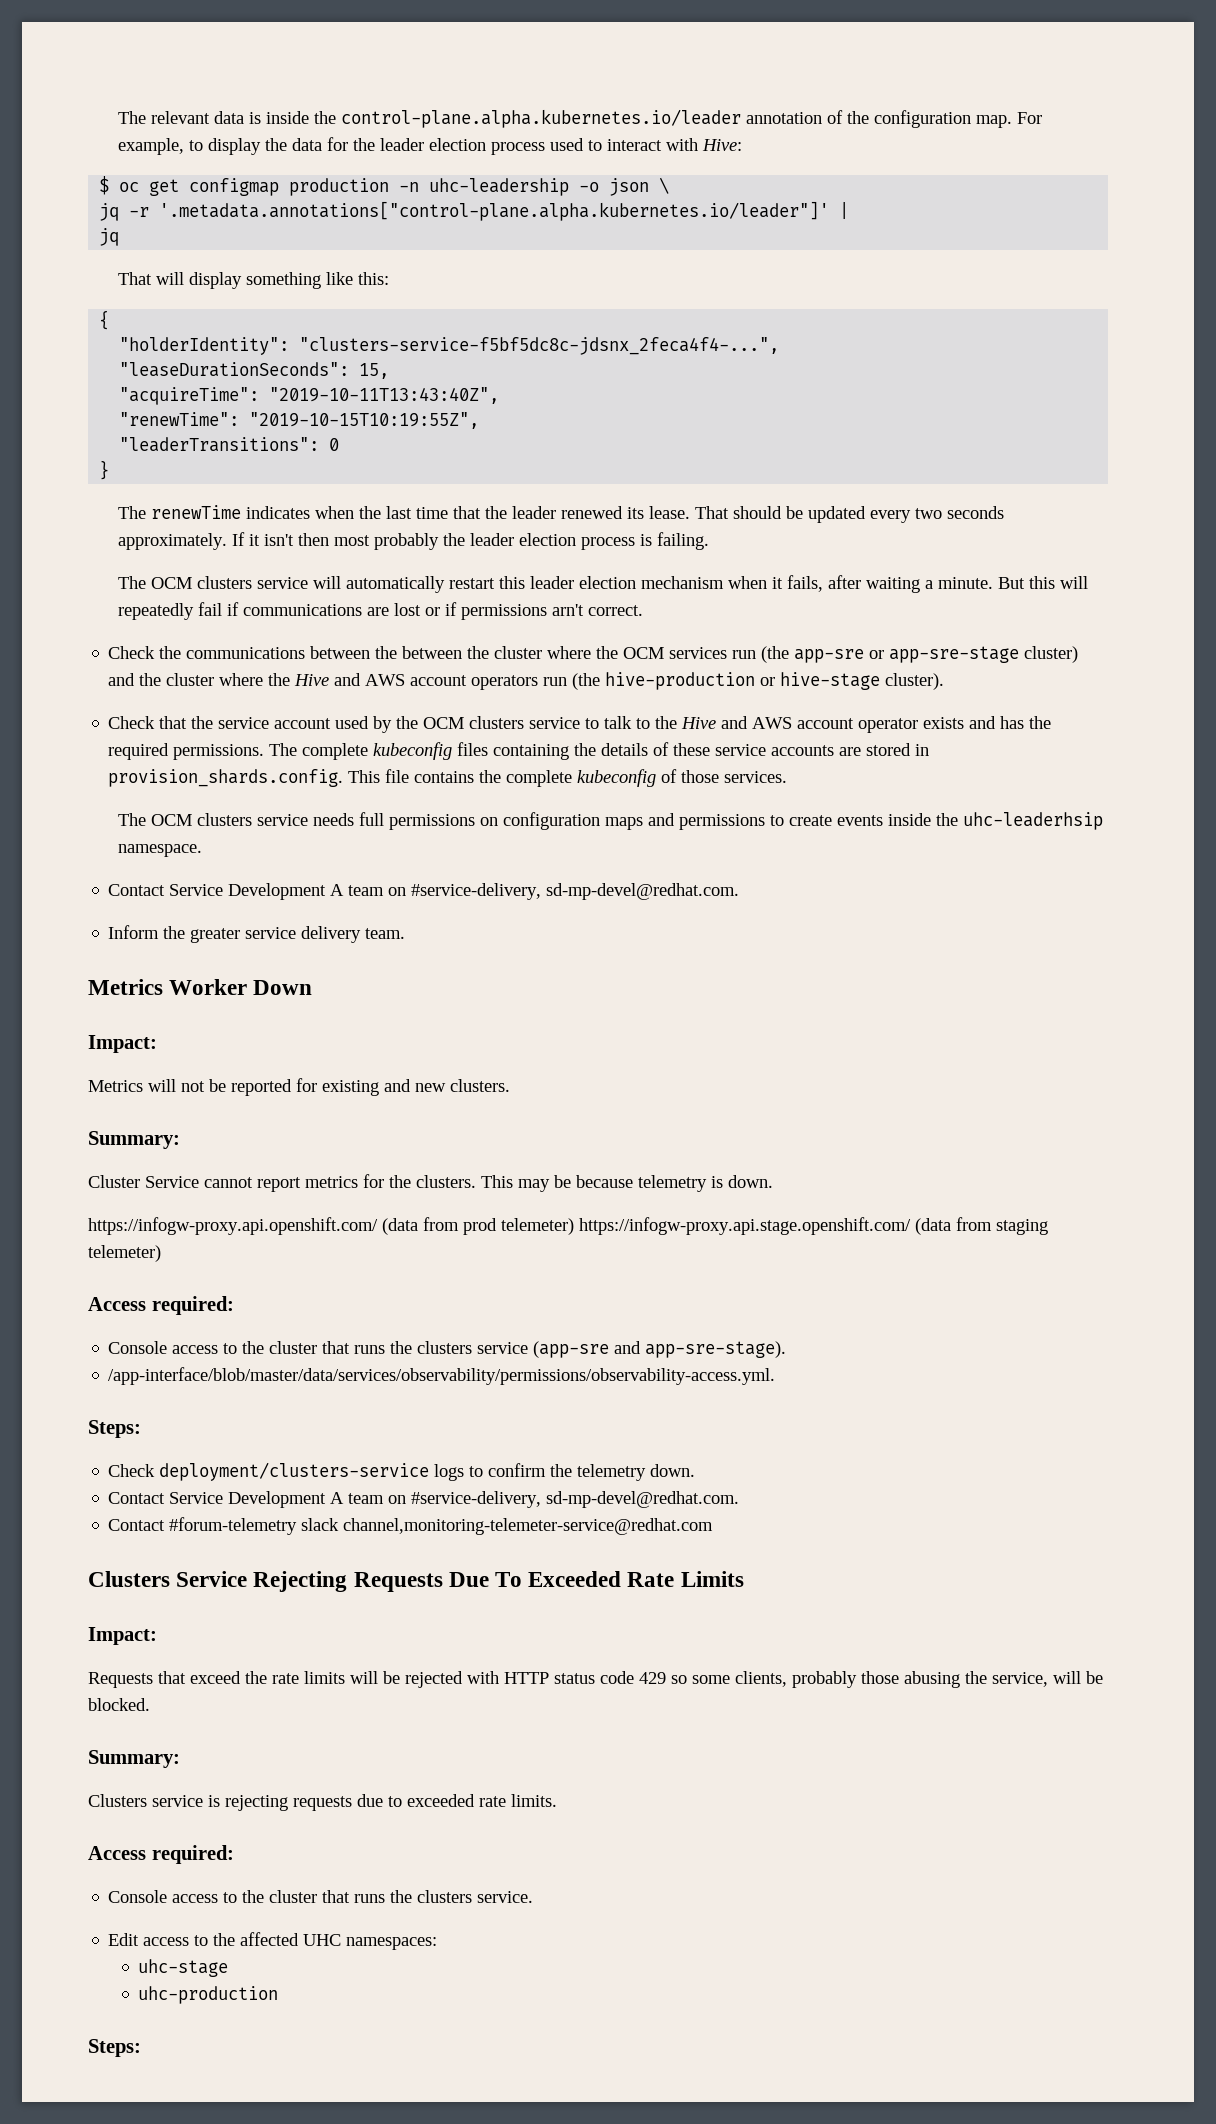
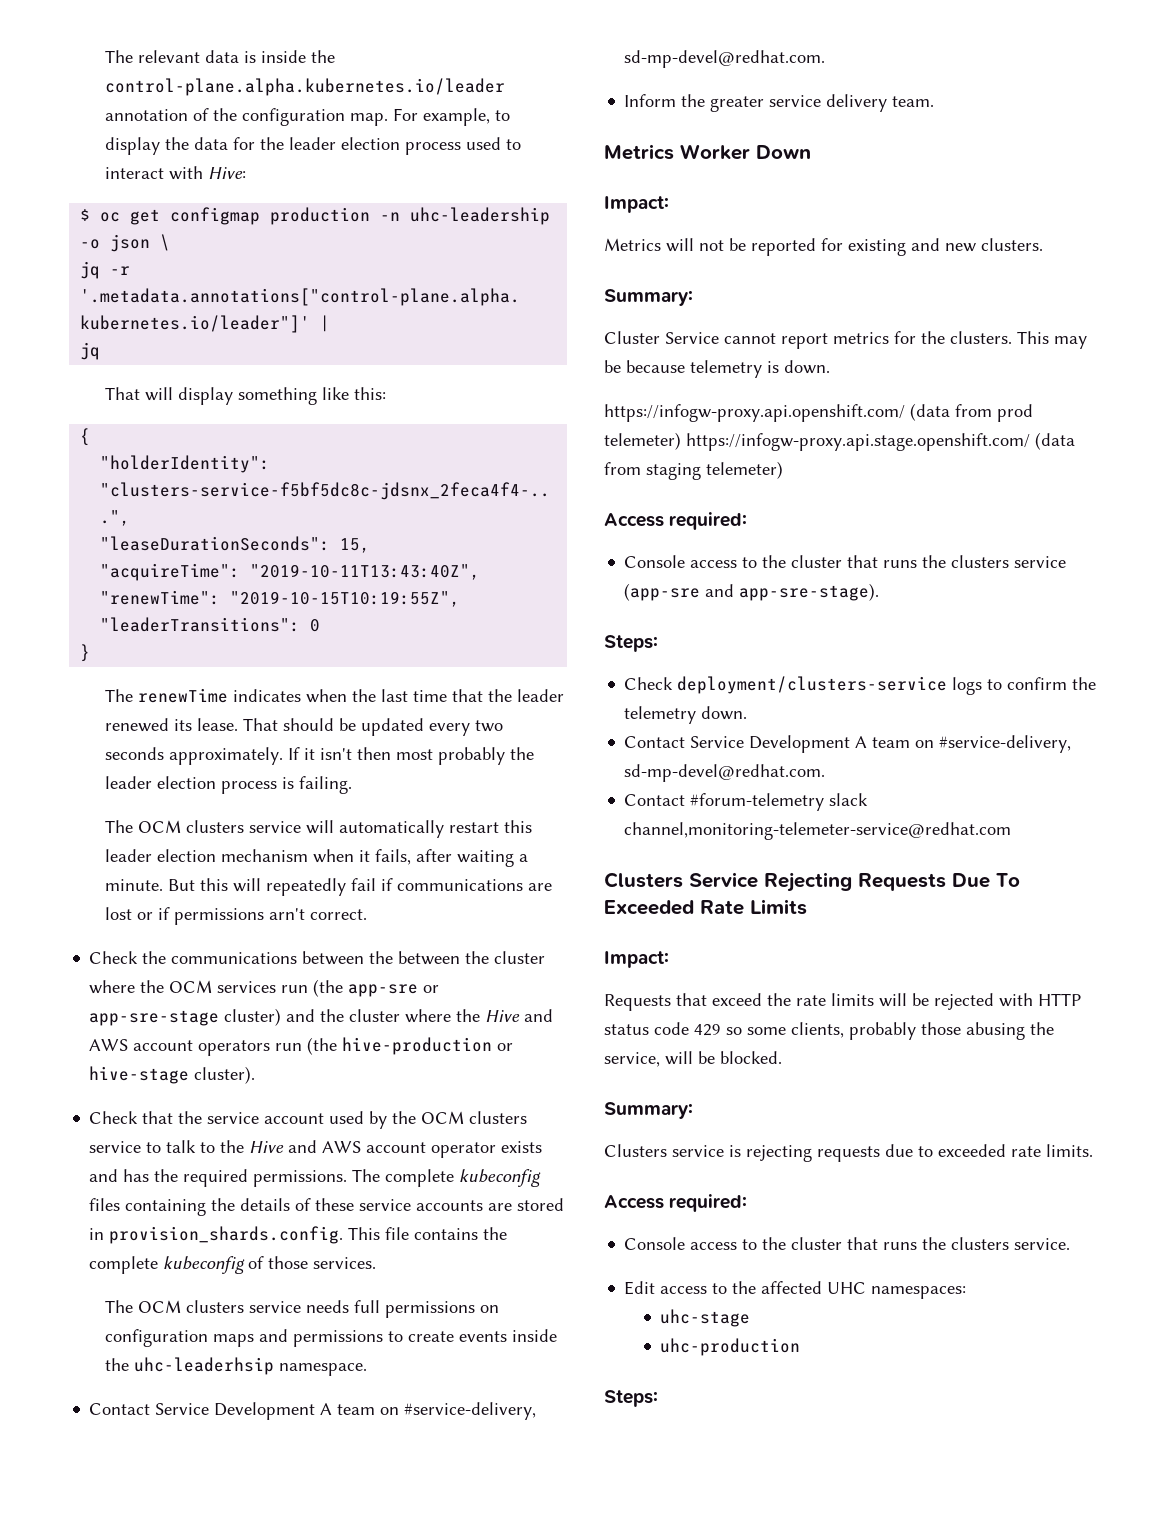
[108,1367,776,1385] // /app-interface/blob/master/data/services/observability/permissions/observability-access.yml. -> (880, 592) none

